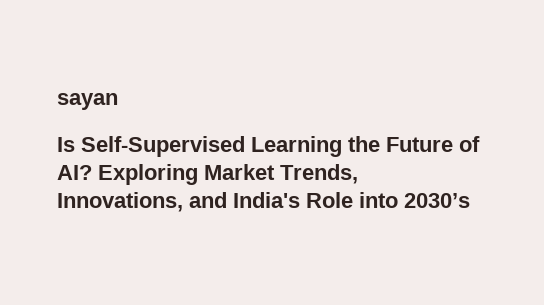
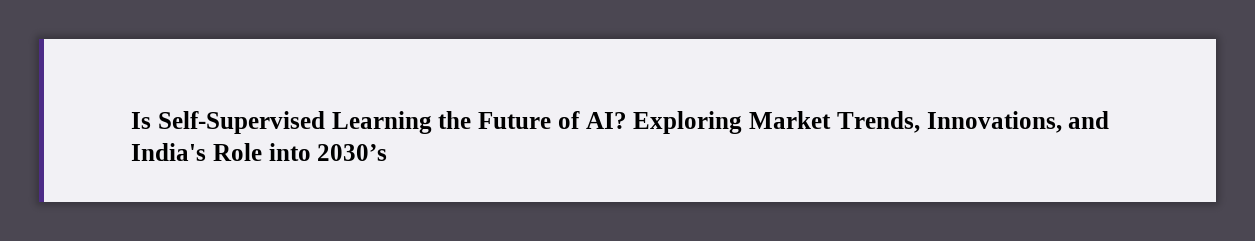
[57,93,118,110] sayan // -> (131, 120) none

